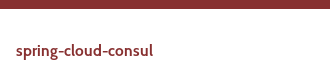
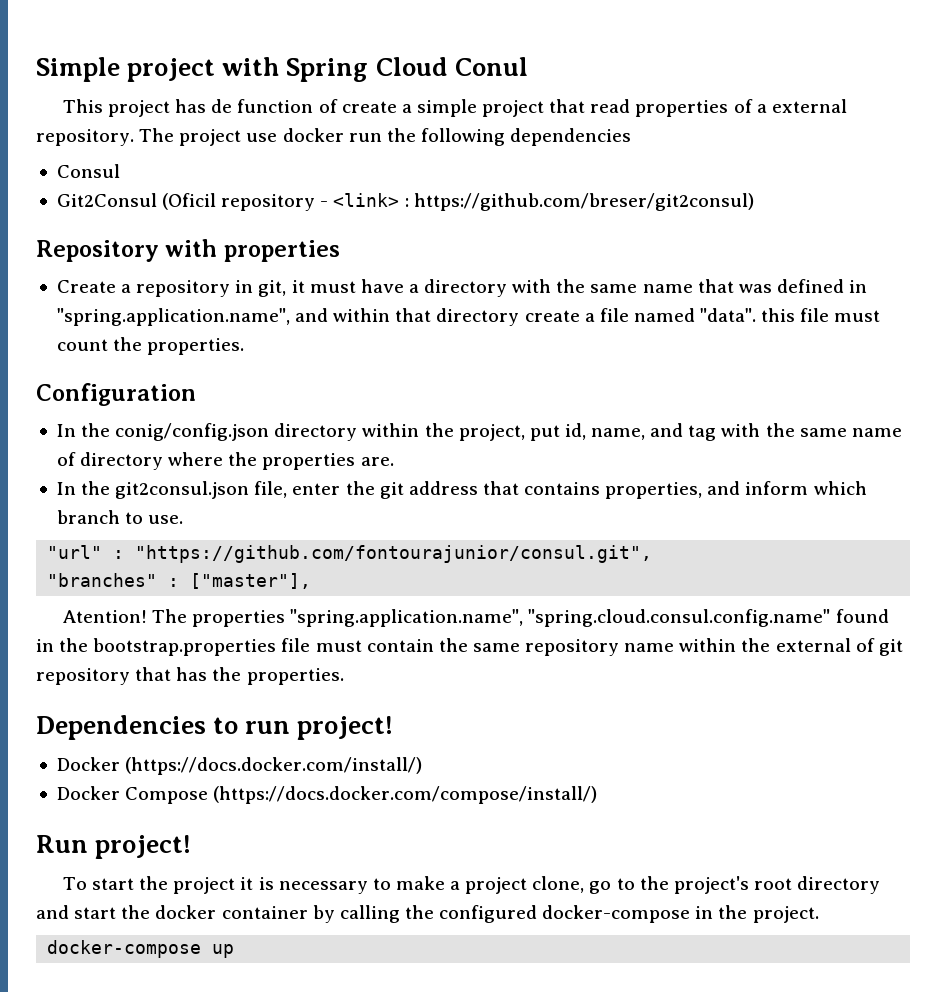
[16,44,153,60] spring-cloud-consul -> [36,57,528,82] [62,99,847,117] [36,128,632,146] [56,164,120,178] [56,193,754,211] [36,239,340,262] [56,279,868,297] [56,308,881,326] [56,337,245,355] [36,383,196,406] [56,423,902,441] [56,452,394,470] [56,481,867,499] [56,510,184,524] [47,545,653,563] [47,573,312,589] [62,609,889,627] [36,638,903,656] [36,667,344,685] [36,715,394,740] [56,757,423,775] [56,786,598,804] [36,835,192,859] [62,876,881,894] [36,905,819,923] [47,940,235,958] Simple project with Spring Cloud Conul // This project has de function of create a simple project that read properties of a external repository. The project use docker run the following dependencies // Consul // Git2Consul (Oficil repository - <link> : https://github.com/breser/git2consul) // Repository with properties // Create a repository in git, it must have a directory with the same name that was defined in "spring.application.name", and within that directory create a file named "data". this file must count the properties. // Configuration // In the conig/config.json directory within the project, put id, name, and tag with the same name of directory where the properties are. // In the git2consul.json file, enter the git address that contains properties, and inform which branch to use. // "url" : "https://github.com/fontourajunior/consul.git", // "branches" : ["master"], // Atention! The properties "spring.application.name", "spring.cloud.consul.config.name" found in the bootstrap.properties file must contain the same repository name within the external of git repository that has the properties. // Dependencies to run project! // Docker (https://docs.docker.com/install/) // Docker Compose (https://docs.docker.com/compose/install/) // Run project! // To start the project it is necessary to make a project clone, go to the project's root directory and start the docker container by calling the configured docker-compose in the project. // docker-compose up

